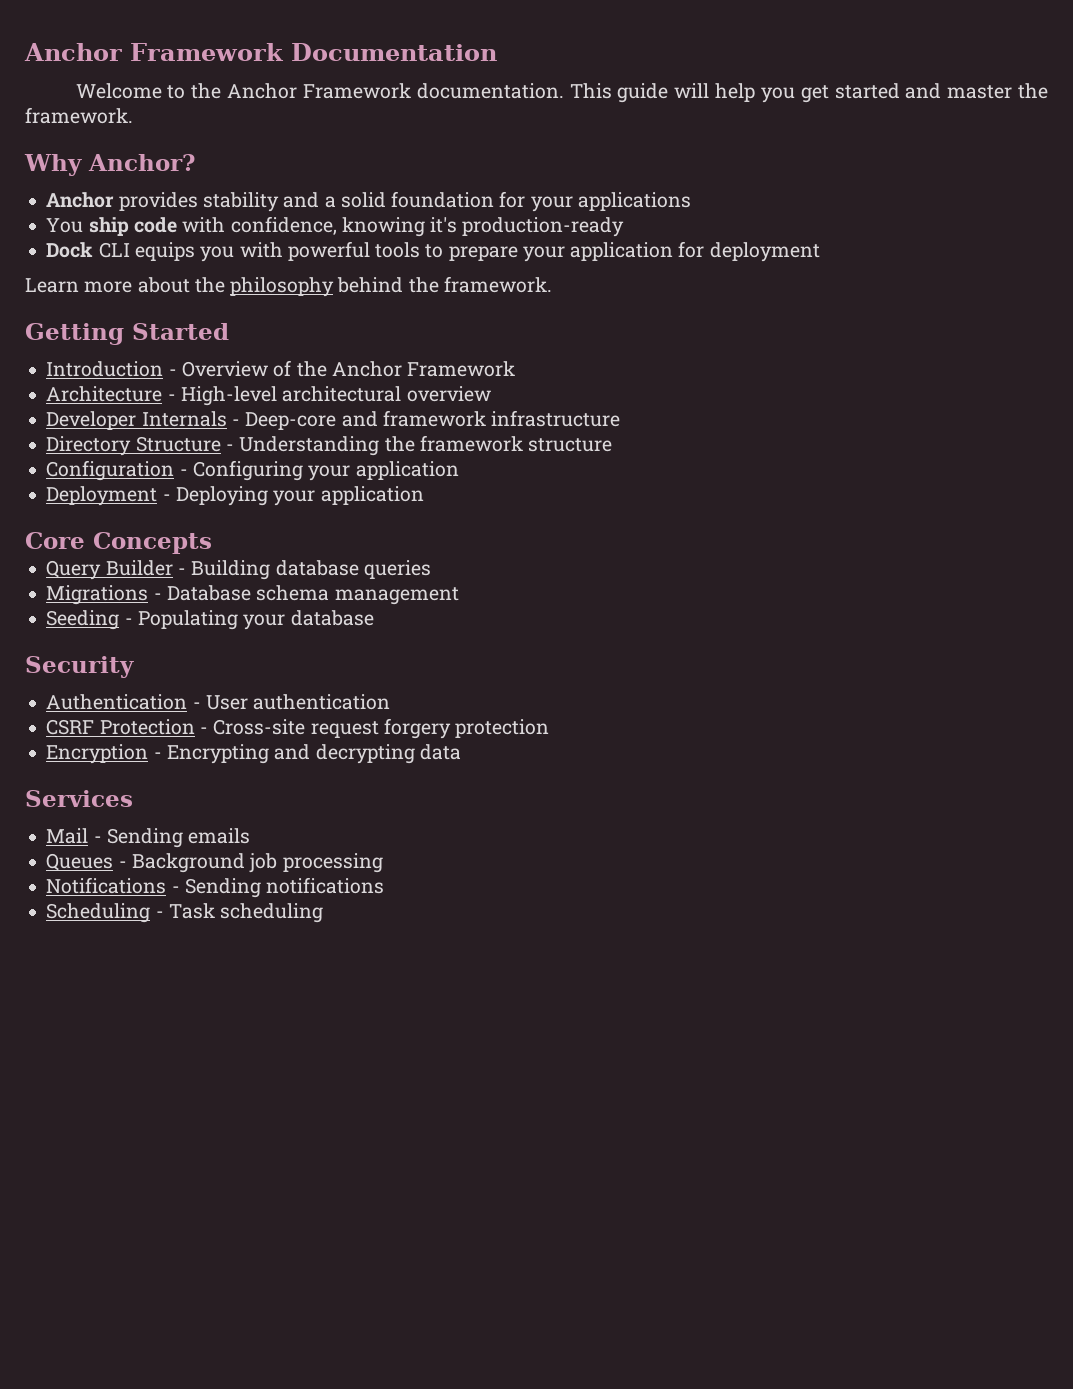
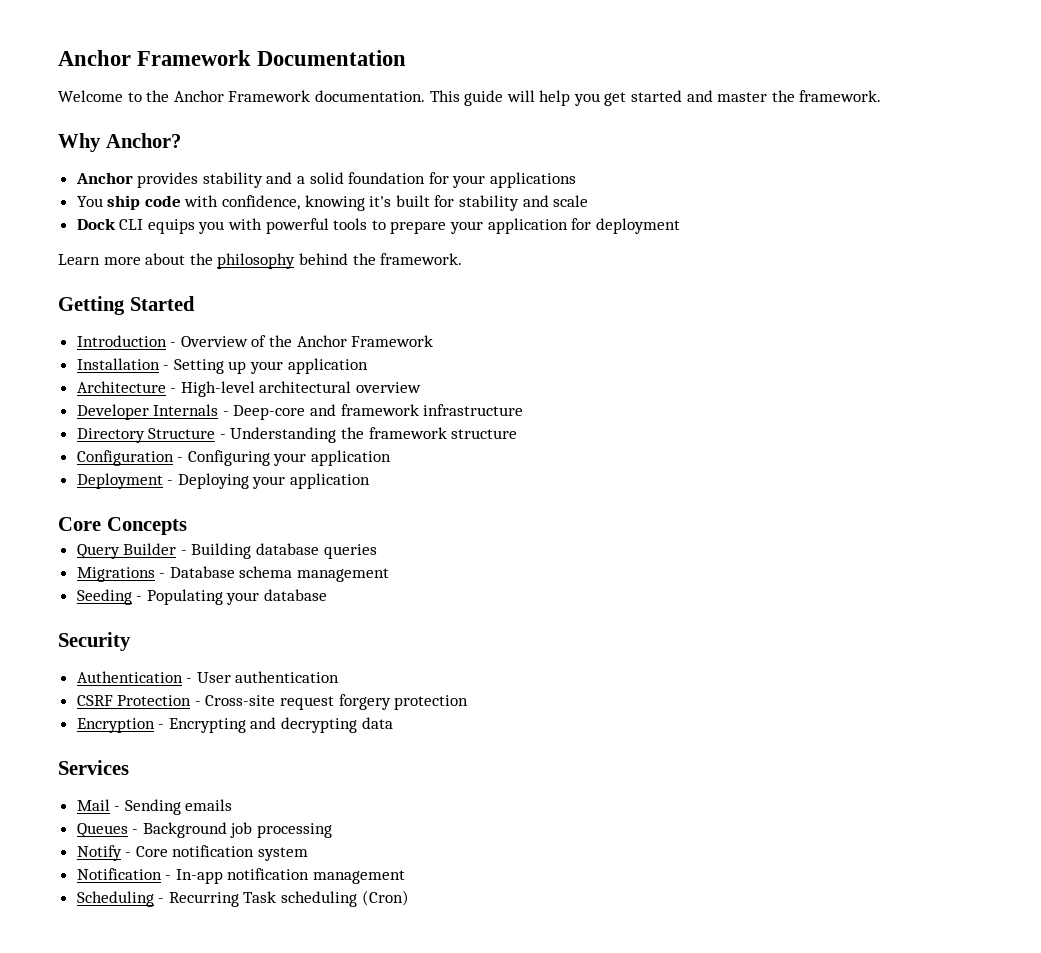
[462,217,625,237] production-ready -> [395,195,589,211] built for stability and scale
(516, 369) none -> [76,358,368,374] // Installation - Setting up your application
[46,877,385,898] Notifications - Sending notifications -> [76,845,309,861] [76,868,406,884] Notify - Core notification system // Notification - In-app notification management
(164, 914) none -> [168,892,239,907] Recurring
(324, 913) none -> [361,890,409,906] (Cron)

